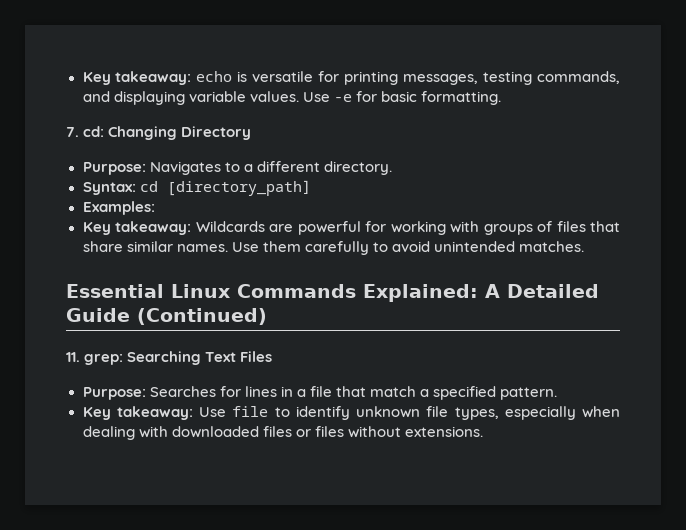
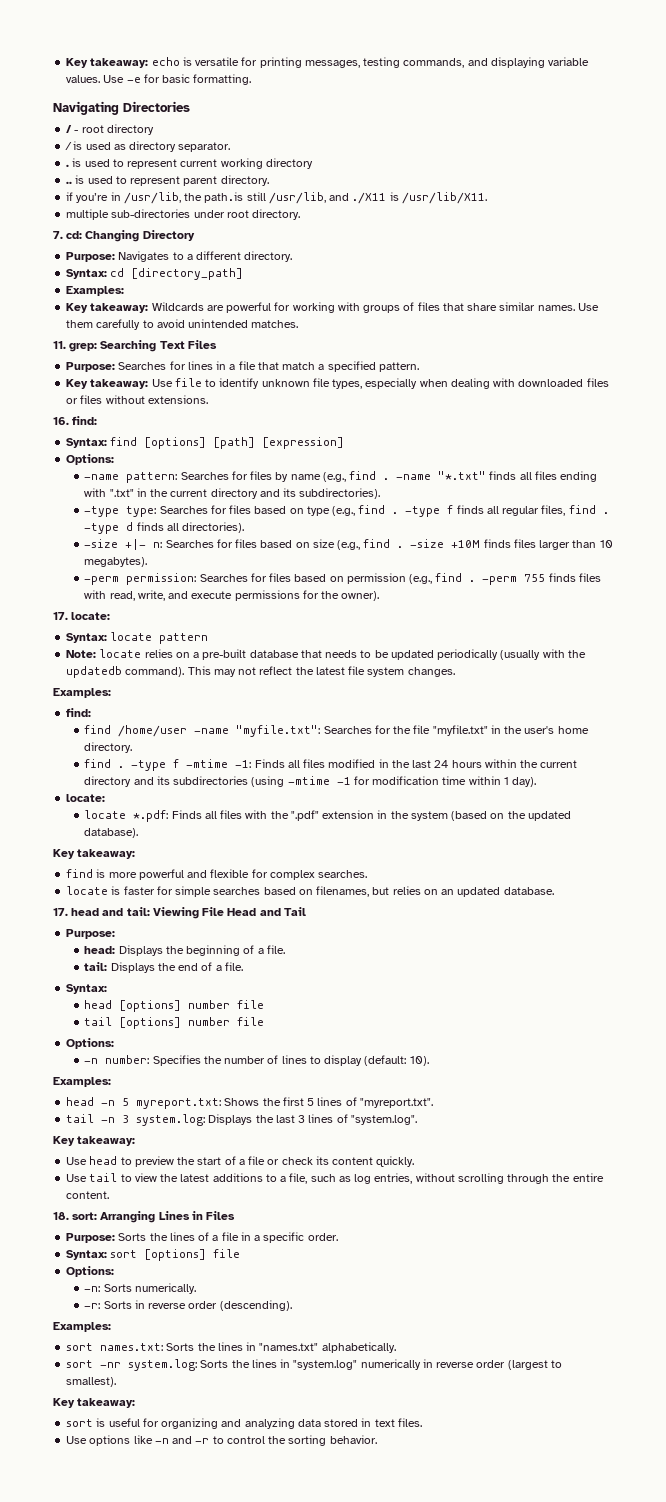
(501, 98) none -> [53,101,190,115] [66,124,154,135] [65,141,231,152] [66,158,313,169] [66,175,269,186] [66,192,487,204] [66,209,301,220] // Navigating Directories // / - root directory // / is used as directory separator. // . is used to represent current working directory // .. is used to represent parent directory. // if you’re in /usr/lib, the path.is still /usr/lib, and ./X11 is /usr/lib/X11. // multiple sub-directories under root directory.
[66,284,599,302] [66,308,267,325] // Essential Linux Commands Explained: A Detailed Guide (Continued) -> (299, 324) none
(483, 431) none -> [53,416,98,425] [66,437,345,449] [66,454,115,465] [84,471,598,483] [84,488,381,499] [84,505,609,517] [84,522,245,534] [84,539,613,550] [84,557,148,567] [84,573,601,585] [84,590,380,601] [53,612,111,620] [66,632,209,644] [66,649,586,660] [66,666,455,678] [53,688,111,698] [66,708,92,717] [84,725,589,737] [84,742,133,753] [84,759,578,771] [84,776,537,787] [66,794,106,802] [84,810,571,822] [84,828,139,838] [53,849,136,859] [66,869,368,880] [66,886,554,897] [53,907,306,919] [66,929,116,939] [84,945,285,956] [84,962,243,973] [66,984,108,994] [84,1000,265,1012] [84,1017,265,1029] [66,1038,115,1049] [84,1055,429,1066] [53,1077,111,1087] [66,1097,433,1109] [66,1114,417,1126] [53,1136,136,1146] [66,1156,415,1167] [66,1173,604,1184] [66,1191,110,1199] [53,1211,236,1223] [66,1232,338,1243] [66,1249,241,1261] [66,1266,115,1277] [84,1283,196,1294] [84,1300,292,1311] [53,1322,111,1332] [66,1342,396,1353] [66,1359,562,1371] [66,1377,117,1387] [53,1398,136,1408] [66,1418,422,1429] [66,1435,377,1446] // 16. find: // Syntax: find [options] [path] [expression] // Options: // -name pattern: Searches for files by name (e.g., find . -name "*.txt" finds all files ending with ".txt" in the current directory and its subdirectories). // -type type: Searches for files based on type (e.g., find . -type f finds all regular files, find . -type d finds all directories). // -size +|- n: Searches for files based on size (e.g., find . -size +10M finds files larger than 10 megabytes). // -perm permission: Searches for files based on permission (e.g., find . -perm 755 finds files with read, write, and execute permissions for the owner). // 17. locate: // Syntax: locate pattern // Note: locate relies on a pre-built database that needs to be updated periodically (usually with the updatedb command). This may not reflect the latest file system changes. // Examples: // find: // find /home/user -name "myfile.txt": Searches for the file "myfile.txt" in the user's home directory. // find . -type f -mtime -1: Finds all files modified in the last 24 hours within the current directory and its subdirectories (using -mtime -1 for modification time within 1 day). // locate: // locate *.pdf: Finds all files with the ".pdf" extension in the system (based on the updated database). // Key takeaway: // find is more powerful and flexible for complex searches. // locate is faster for simple searches based on filenames, but relies on an updated database. // 17. head and tail: Viewing File Head and Tail // Purpose: // head: Displays the beginning of a file. // tail: Displays the end of a file. // Syntax: // head [options] number file // tail [options] number file // Options: // -n number: Specifies the number of lines to display (default: 10). // Examples: // head -n 5 myreport.txt: Shows the first 5 lines of "myreport.txt". // tail -n 3 system.log: Displays the last 3 lines of "system.log". // Key takeaway: // Use head to preview the start of a file or check its content quickly. // Use tail to view the latest additions to a file, such as log entries, without scrolling through the entire content. // 18. sort: Arranging Lines in Files // Purpose: Sorts the lines of a file in a specific order. // Syntax: sort [options] file // Options: // -n: Sorts numerically. // -r: Sorts in reverse order (descending). // Examples: // sort names.txt: Sorts the lines in "names.txt" alphabetically. // sort -nr system.log: Sorts the lines in "system.log" numerically in reverse order (largest to smallest). // Key takeaway: // sort is useful for organizing and analyzing data stored in text files. // Use options like -n and -r to control the sorting behavior.

